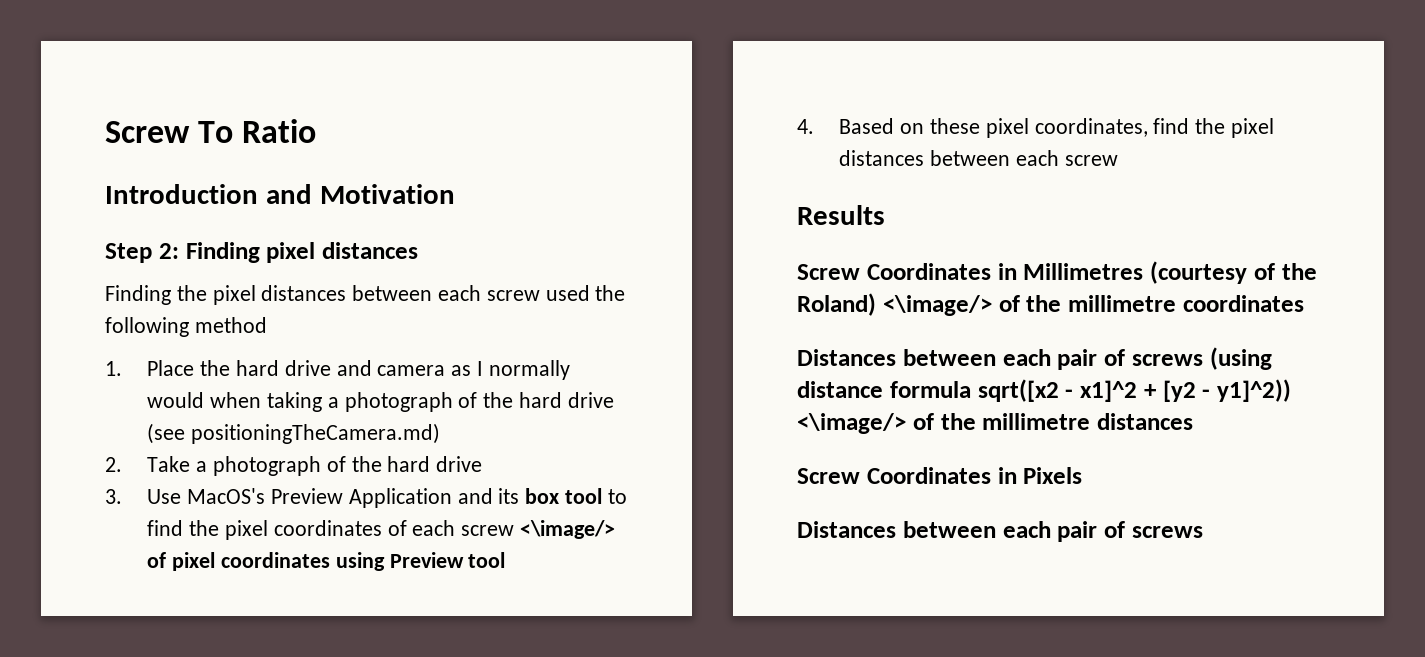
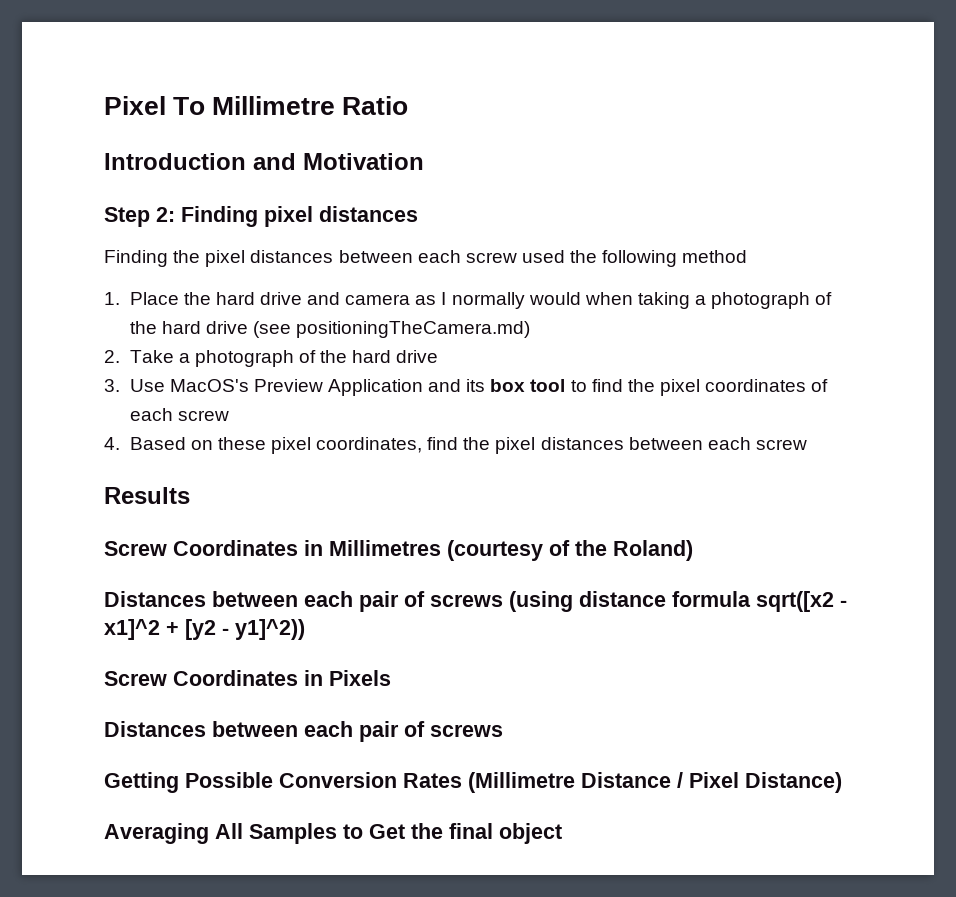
[105,121,234,143] Screw To -> [104,96,336,115] Pixel To Millimetre
[519,520,615,539] [147,552,506,571] <\image/> of pixel coordinates using Preview tool -> (229, 415) none
[882,295,1304,316] <\image/> of the millimetre coordinates -> (693, 550) none
[797,413,1193,434] <\image/> of the millimetre distances -> (305, 629) none
(1203, 532) none -> [104,772,842,793] [104,823,562,844] // Getting Possible Conversion Rates (Millimetre Distance / Pixel Distance) // Averaging All Samples to Get the final object

